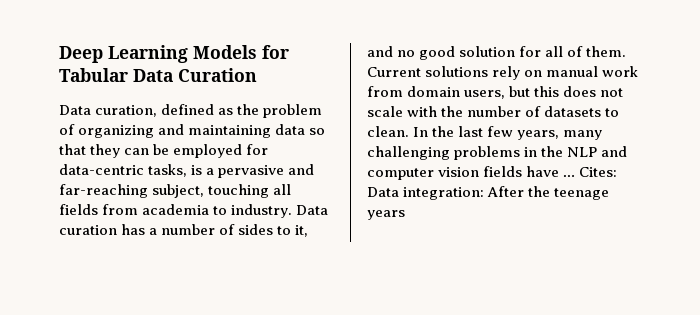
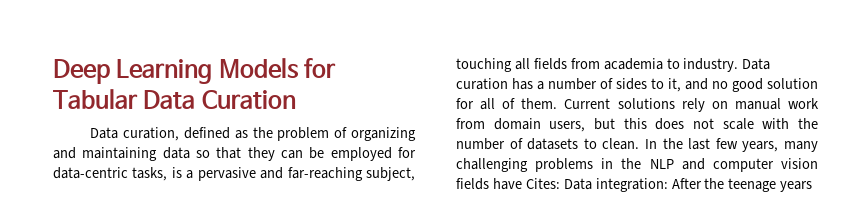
[563,175,576,177] … -> (522, 184) none

